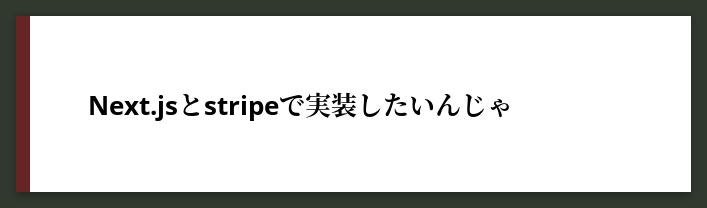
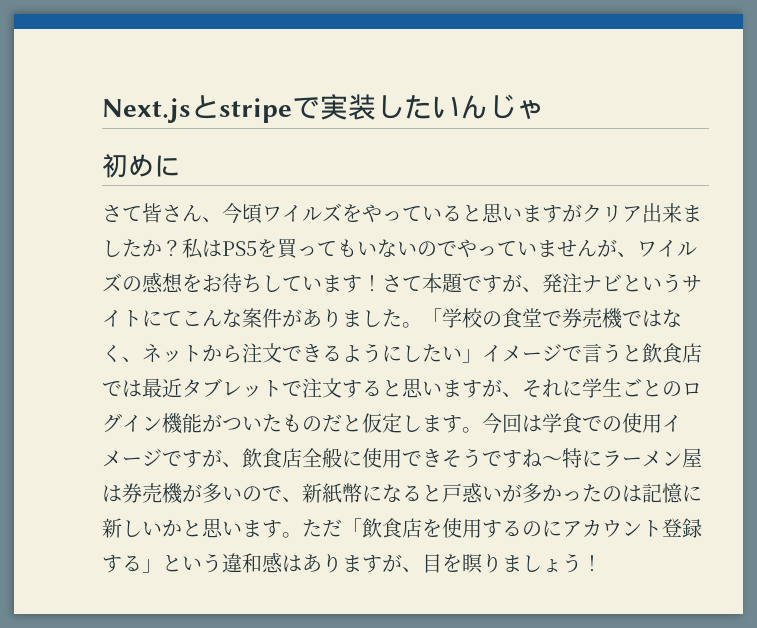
(513, 108) none -> [102,154,180,178] [102,203,702,224] [102,238,697,259] [102,272,702,293] [102,308,682,329] [102,343,702,363] [102,378,702,398] [102,413,682,434] [102,448,702,468] [102,483,702,504] [102,518,702,538] [102,552,602,574] // 初めに // さて皆さん、今頃ワイルズをやっていると思いますがクリア出来ましたか？私はPS5を買ってもいないのでやっていませんが、ワイルズの感想をお待ちしています！さて本題ですが、発注ナビというサイトにてこんな案件がありました。「学校の食堂で券売機ではなく、ネットから注文できるようにしたい」イメージで言うと飲食店では最近タブレットで注文すると思いますが、それに学生ごとのログイン機能がついたものだと仮定します。今回は学食での使用イメージですが、飲食店全般に使用できそうですね〜特にラーメン屋は券売機が多いので、新紙幣になると戸惑いが多かったのは記憶に新しいかと思います。ただ「飲食店を使用するのにアカウント登録する」という違和感はありますが、目を瞑りましょう！

